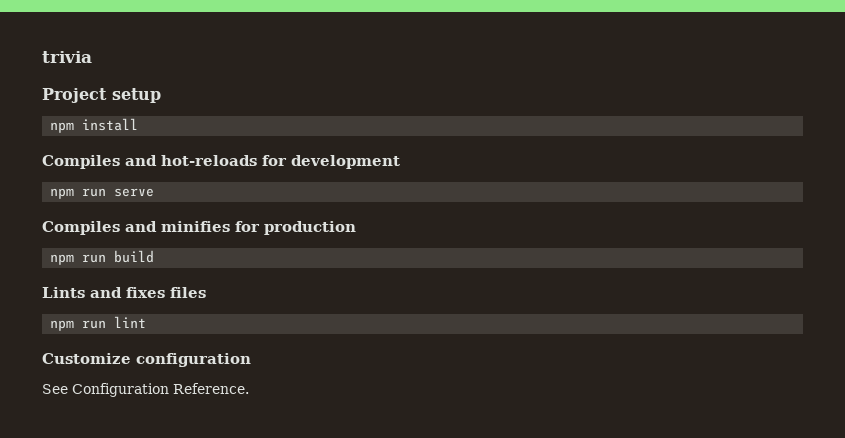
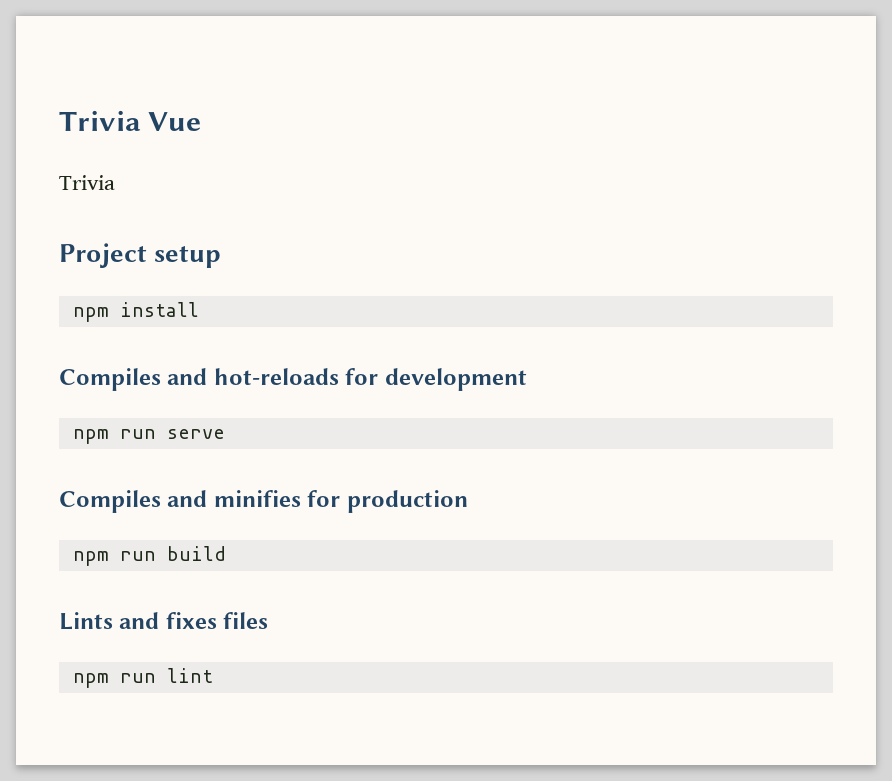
[42,51,92,63] trivia -> [59,110,202,131] [59,175,115,190] Trivia Vue // Trivia
[42,353,251,367] [42,383,249,397] // Customize configuration // See Configuration Reference. -> (213, 675) none

